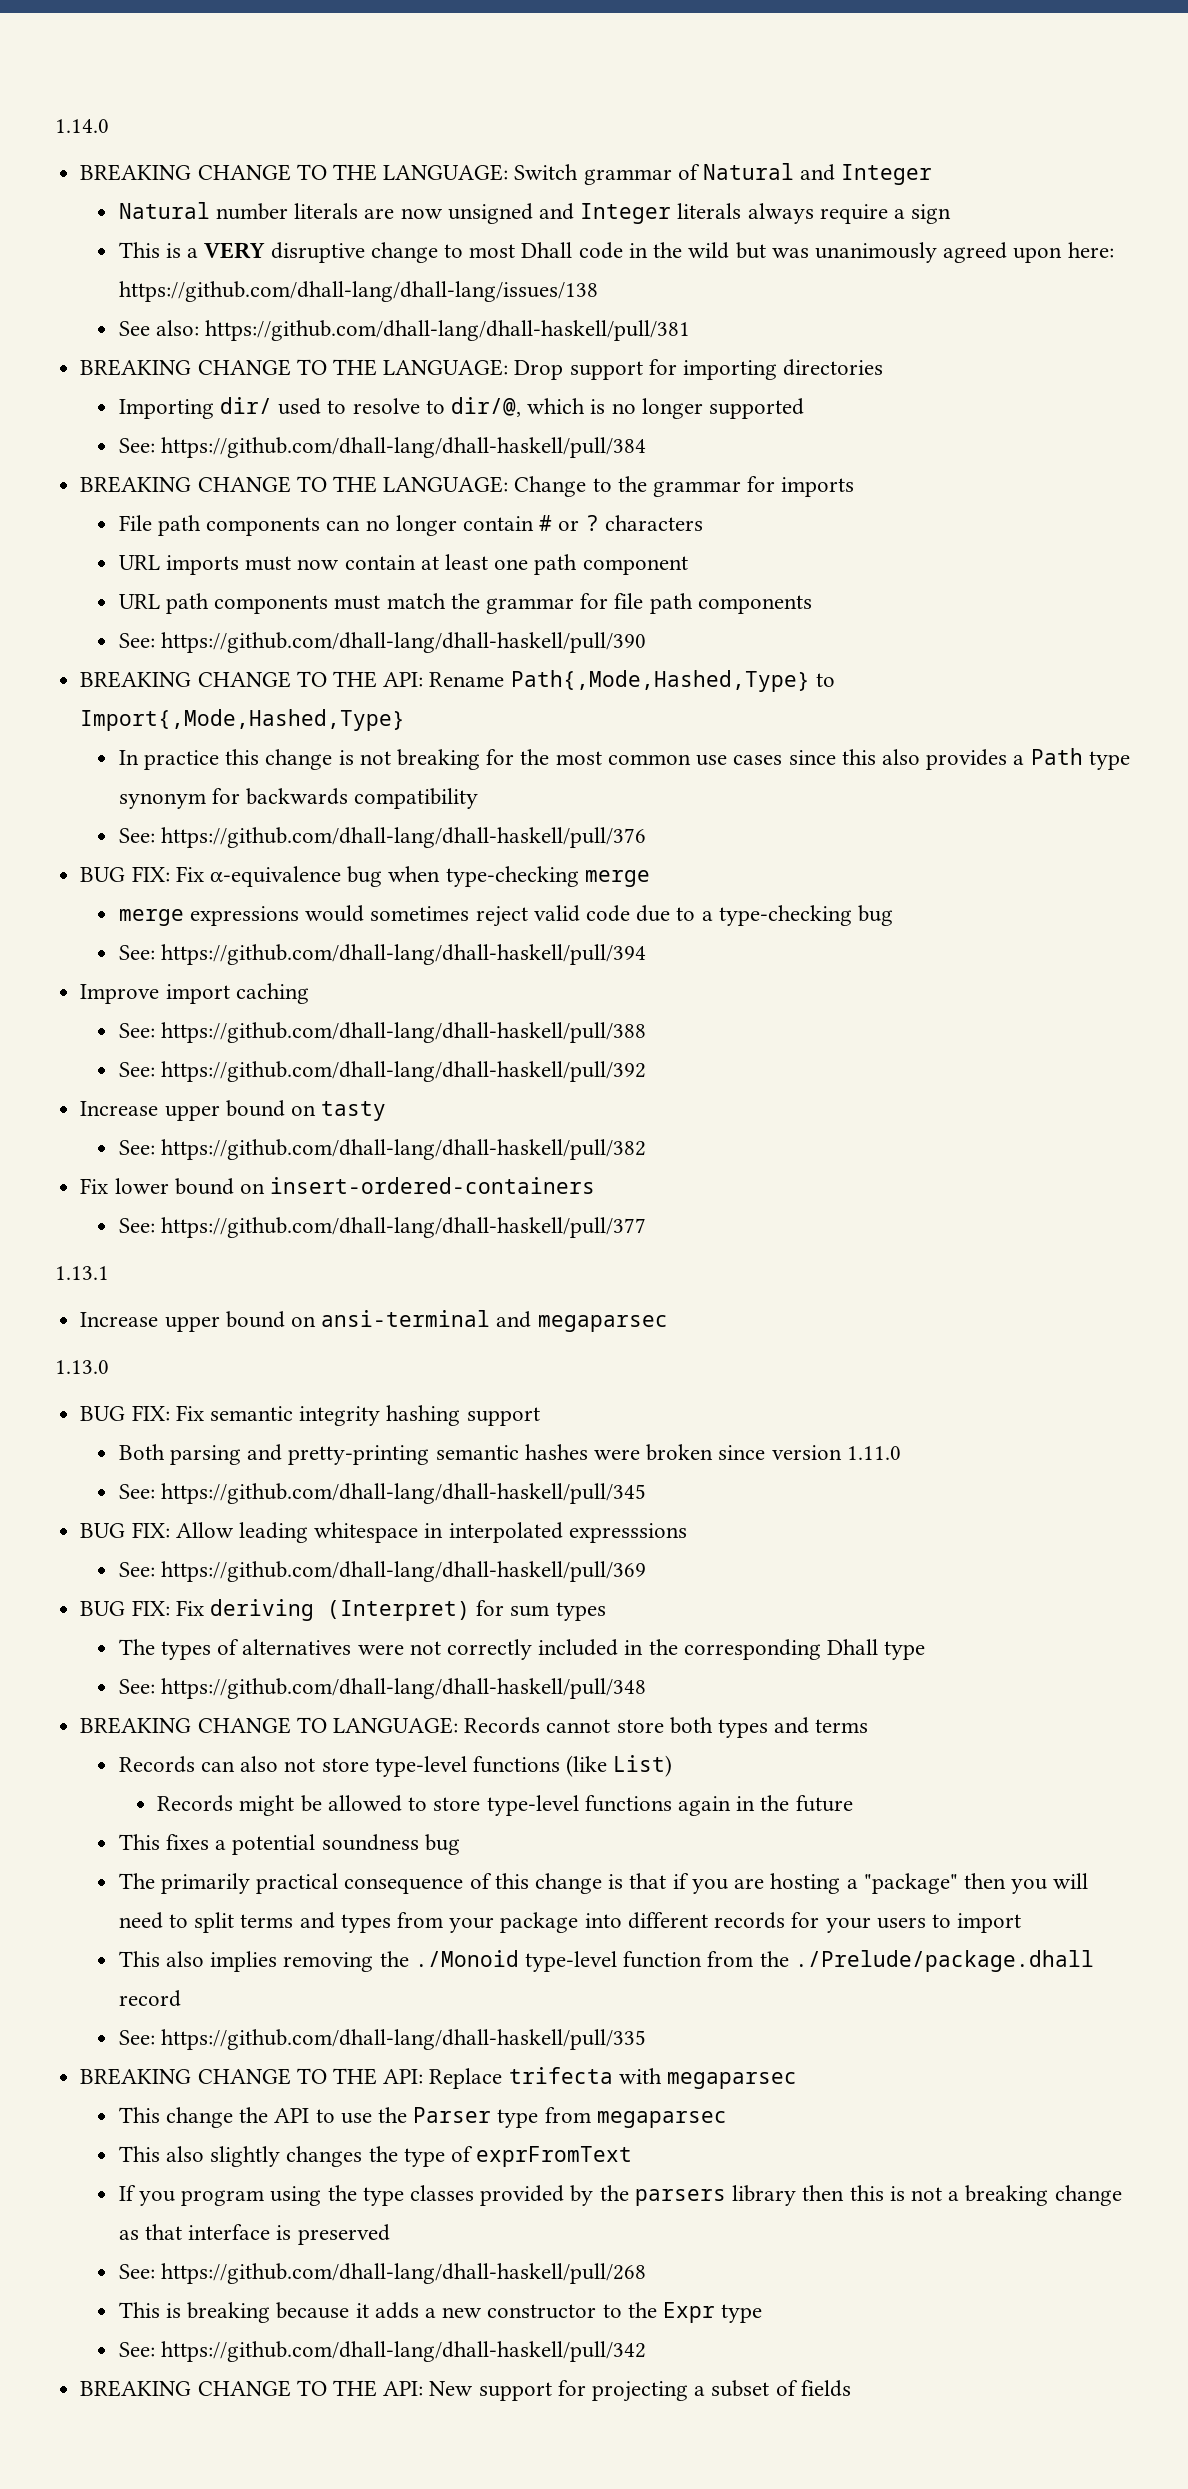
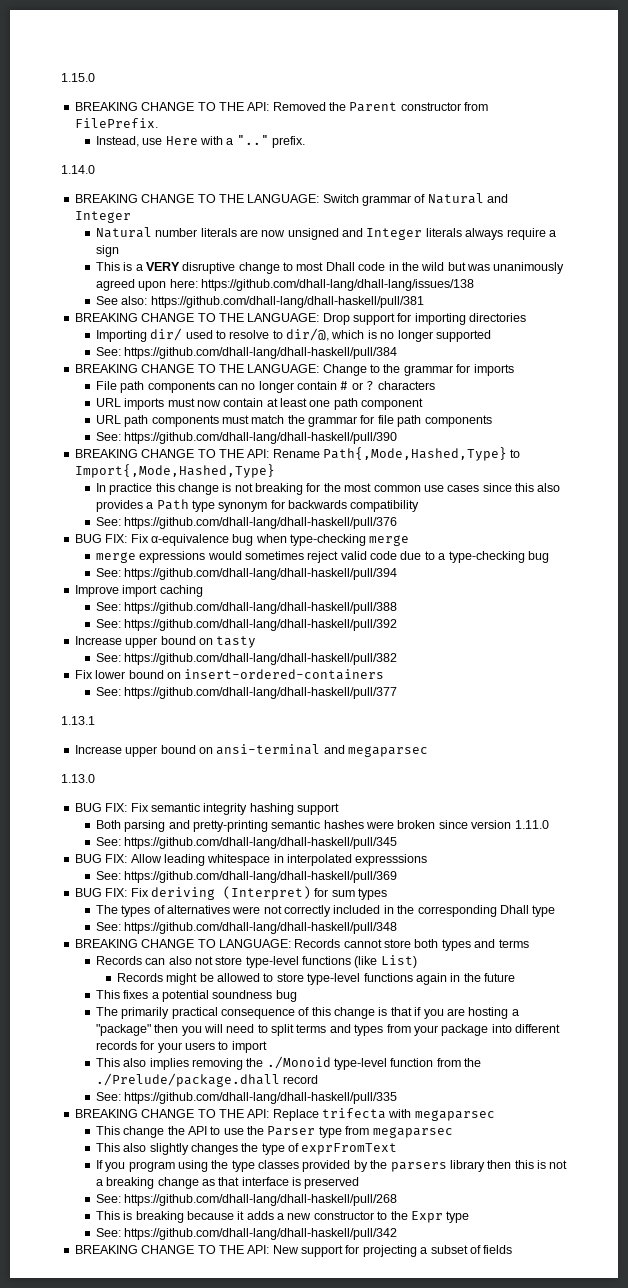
(55, 126) none -> [61,73,95,82] [74,102,489,112] [74,118,158,128] [95,135,306,148] 1.15.0 // BREAKING CHANGE TO THE API: Removed the Parent constructor from FilePrefix. // Instead, use Here with a ".." prefix. //

